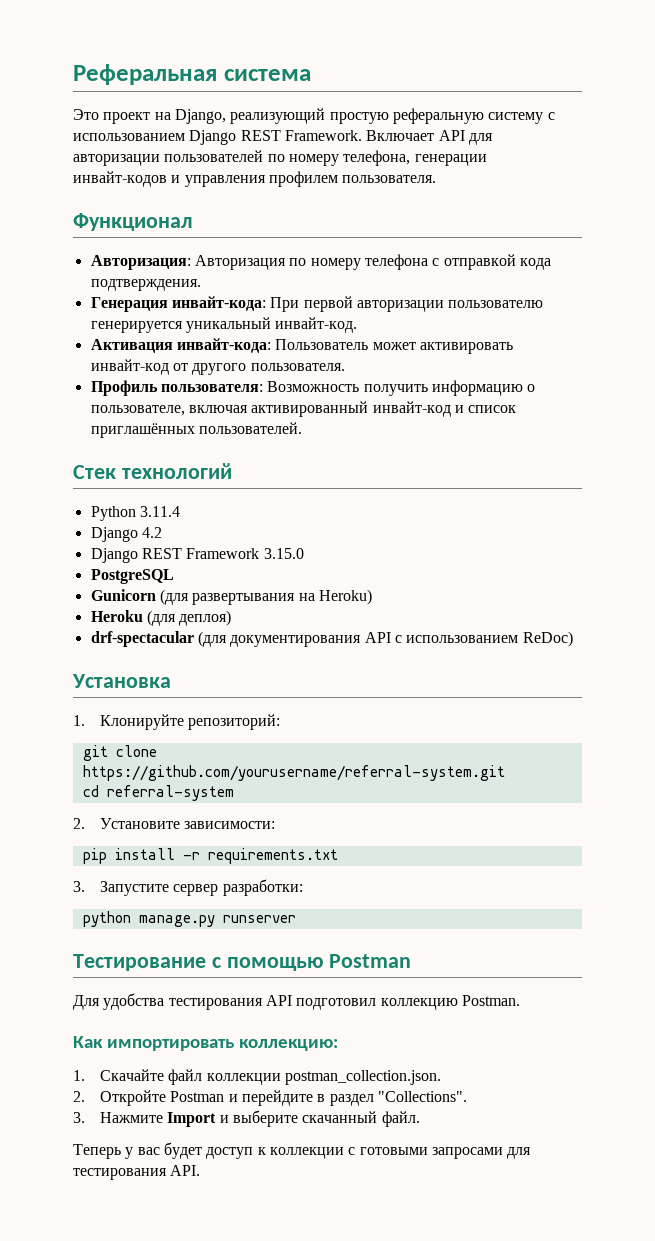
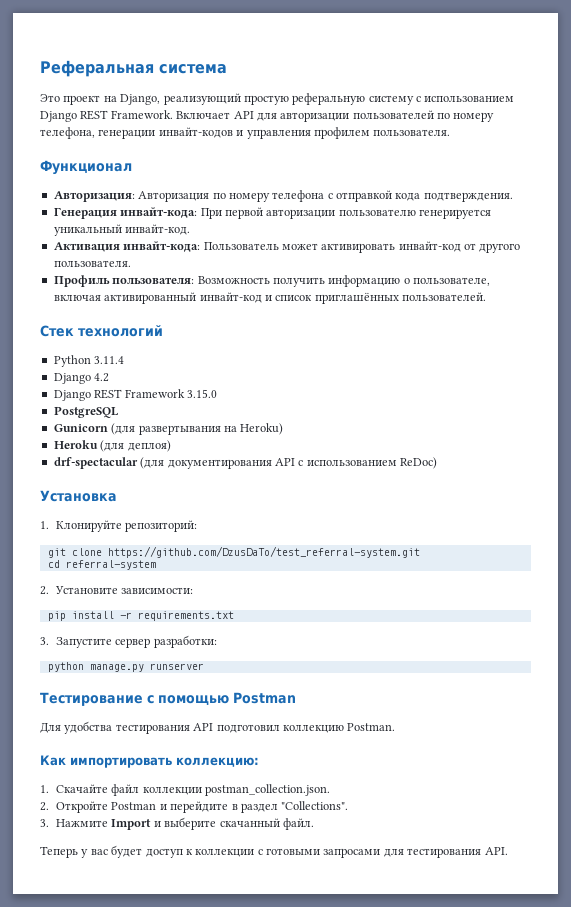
[82,765,505,781] https://github.com/yourusername/referral-system.git -> [107,546,420,558] https://github.com/DzusDaTo/test_referral-system.git

